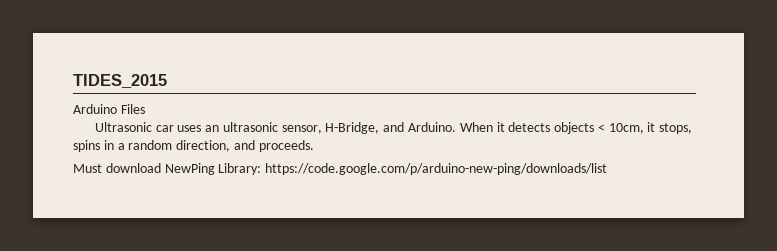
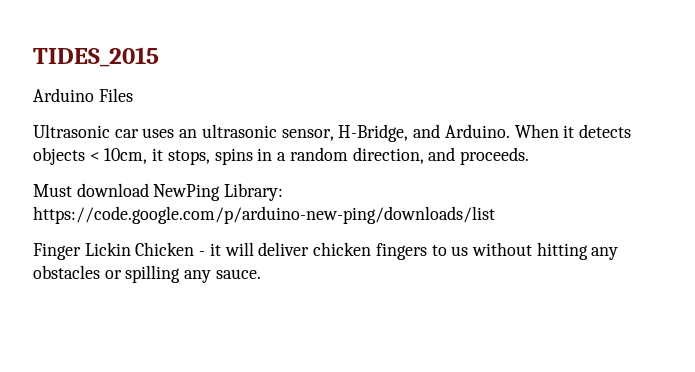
(608, 169) none -> [33,242,619,260] [33,265,261,283] // Finger Lickin Chicken - it will deliver chicken fingers to us without hitting any obstacles or spilling any sauce.

